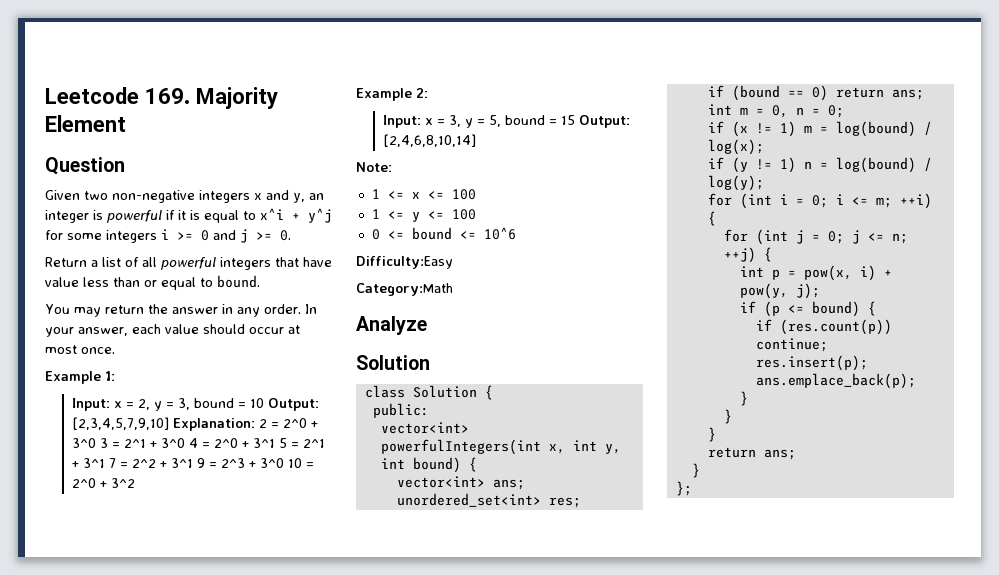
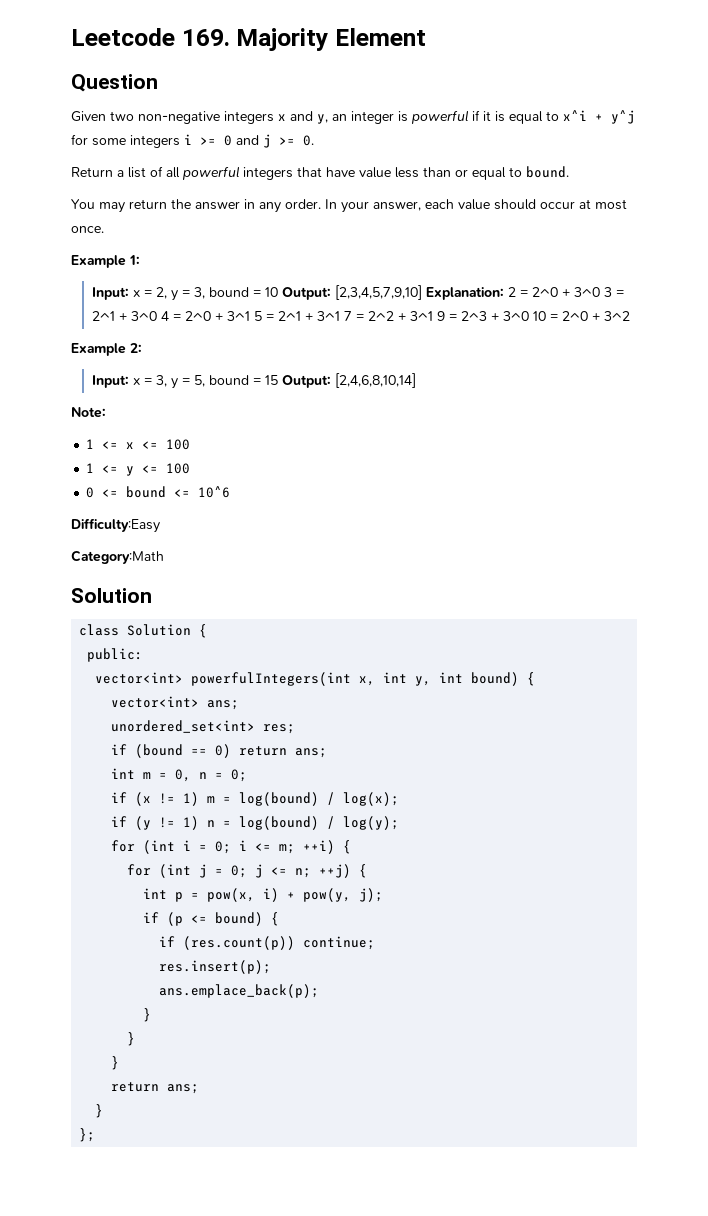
[356,316,427,335] // Analyze -> (164, 557) none

